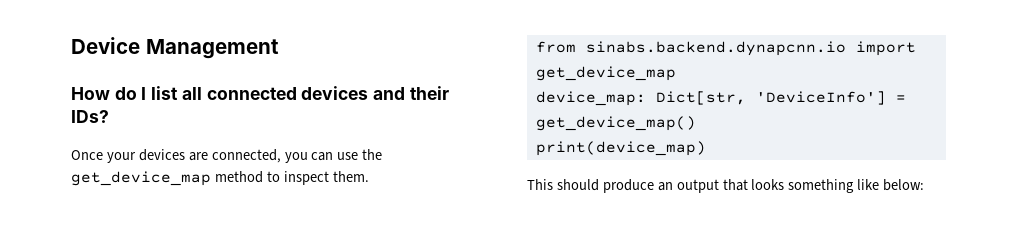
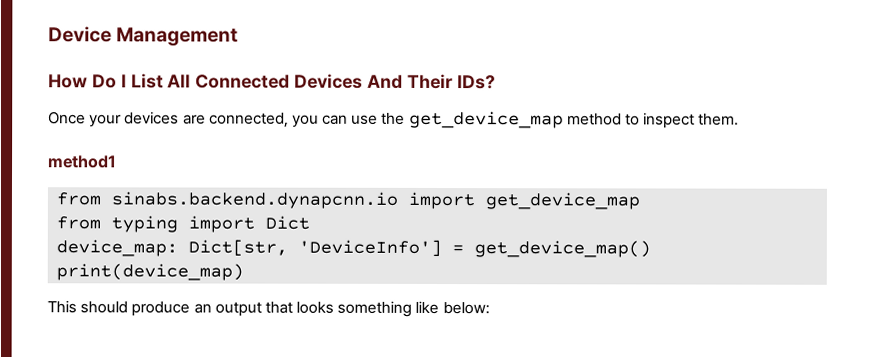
[114,86,449,100] do I list all connected devices and their -> [91,73,453,90] Do I List All Connected Devices And Their
(369, 176) none -> [48,155,117,169] // method1
(676, 73) none -> [56,215,311,233] // from typing import Dict

